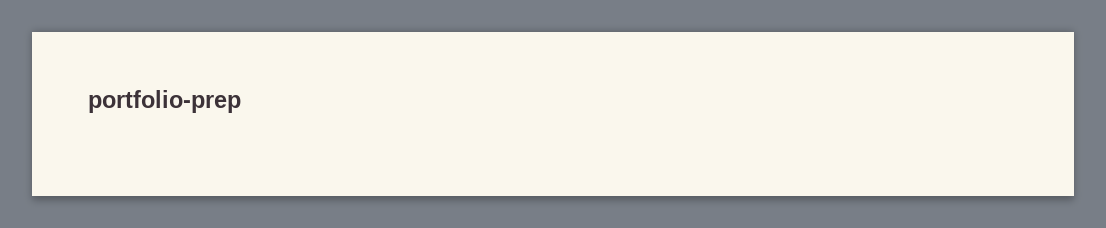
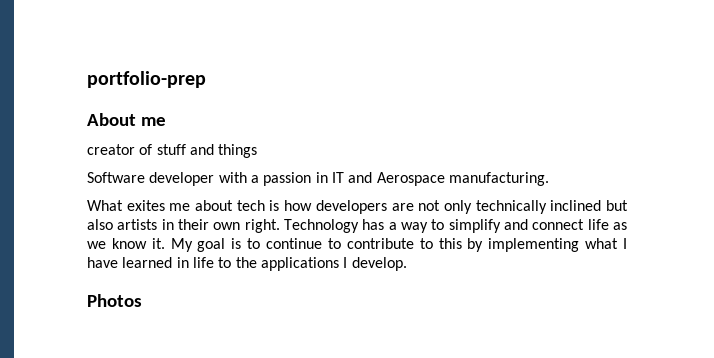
(241, 101) none -> [87,113,166,126] [87,144,258,158] [87,172,549,186] [87,200,629,214] [87,219,627,233] [87,238,628,252] [87,257,407,271] [87,294,142,307] // About me // creator of stuff and things // Software developer with a passion in IT and Aerospace manufacturing. // What exites me about tech is how developers are not only technically inclined but also artists in their own right. Technology has a way to simplify and connect life as we know it. My goal is to continue to contribute to this by implementing what I have learned in life to the applications I develop. // Photos

